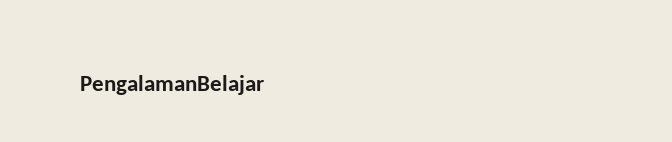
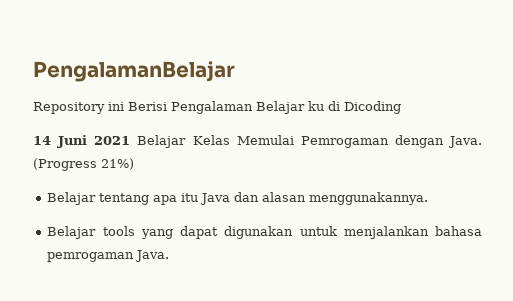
(264, 85) none -> [33,101,401,114] [33,135,482,148] [33,158,134,171] [47,192,429,205] [47,226,482,239] [47,250,170,262] // Repository ini Berisi Pengalaman Belajar ku di Dicoding // 14 Juni 2021 Belajar Kelas Memulai Pemrogaman dengan Java. (Progress 21%) // Belajar tentang apa itu Java dan alasan menggunakannya. // Belajar tools yang dapat digunakan untuk menjalankan bahasa pemrogaman Java.

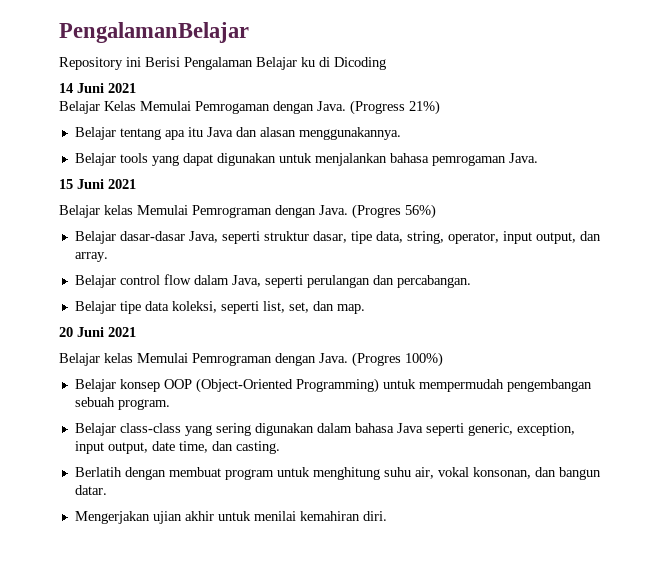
(131, 140) none -> (136, 88) //
(170, 256) none -> [59,179,136,189] [59,204,436,219] [74,231,601,244] [74,252,108,262] [74,274,471,288] [74,301,365,314] [59,327,136,337] [59,352,443,367] [74,378,592,393] [74,397,170,410] [74,423,575,436] [74,441,280,454] [74,467,601,480] [74,485,107,495] [74,511,387,524] // 15 Juni 2021 // Belajar kelas Memulai Pemrograman dengan Java. (Progres 56%) // Belajar dasar-dasar Java, seperti struktur dasar, tipe data, string, operator, input output, dan array. // Belajar control flow dalam Java, seperti perulangan dan percabangan. // Belajar tipe data koleksi, seperti list, set, dan map. // 20 Juni 2021 // Belajar kelas Memulai Pemrograman dengan Java. (Progres 100%) // Belajar konsep OOP (Object-Oriented Programming) untuk mempermudah pengembangan sebuah program. // Belajar class-class yang sering digunakan dalam bahasa Java seperti generic, exception, input output, date time, dan casting. // Berlatih dengan membuat program untuk menghitung suhu air, vokal konsonan, dan bangun datar. // Mengerjakan ujian akhir untuk menilai kemahiran diri.

